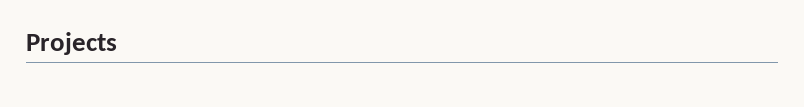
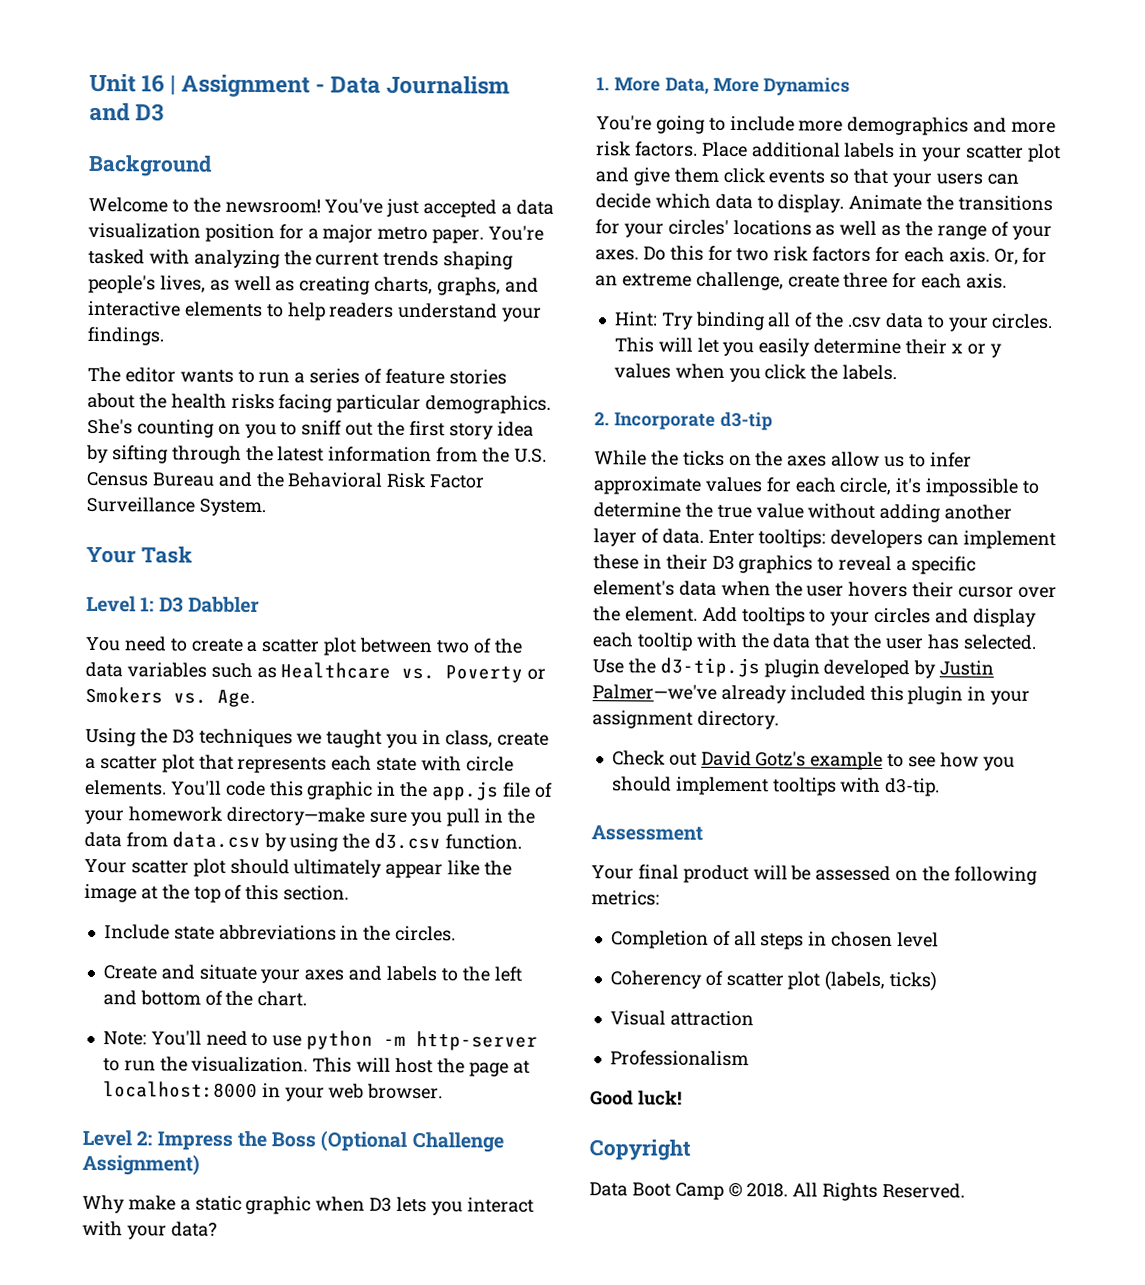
[26,32,117,55] Projects -> [89,72,511,98] [89,101,165,122] [88,154,213,177] [88,196,554,218] [88,222,545,244] [88,248,514,270] [88,274,539,296] [88,300,543,322] [87,326,164,346] [87,366,507,385] [87,392,552,414] [87,418,534,440] [86,444,547,464] [86,471,486,489] [86,496,266,517] [86,546,193,564] [86,595,260,614] [85,636,523,656] [85,661,547,683] [85,686,255,708] [85,727,549,749] [85,754,514,774] [85,779,553,801] [84,806,536,827] [84,831,523,852] [84,858,513,879] [84,883,350,903] [103,924,457,942] [102,964,522,984] [102,990,308,1007] [102,1030,539,1051] [102,1056,530,1077] [102,1081,444,1102] [82,1129,504,1153] [82,1153,200,1176] [82,1194,534,1216] [82,1220,217,1240] [596,77,851,96] [596,115,1057,136] [596,141,1061,163] [595,167,1019,188] [595,193,1054,213] [595,219,1052,241] [595,245,1048,265] [595,271,1008,291] [613,311,1054,332] [613,337,1002,358] [613,363,898,383] [594,411,773,431] [594,450,972,468] [593,476,1041,497] [593,502,1013,523] [593,528,1057,550] [593,554,976,575] [593,580,1057,599] [593,606,1037,627] [592,632,1037,651] [592,657,995,679] [592,684,1031,705] [592,710,779,730] [611,750,1015,771] [611,776,941,797] [591,825,703,841] [591,864,1037,885] [591,890,660,906] [610,930,939,950] [609,970,938,992] [609,1010,754,1027] [609,1050,749,1067] [590,1090,682,1106] [589,1139,691,1161] [589,1182,966,1201] Unit 16 | Assignment - Data Journalism and D3 // Background // Welcome to the newsroom! You've just accepted a data visualization position for a major metro paper. You're tasked with analyzing the current trends shaping people's lives, as well as creating charts, graphs, and interactive elements to help readers understand your findings. // The editor wants to run a series of feature stories about the health risks facing particular demographics. She's counting on you to sniff out the first story idea by sifting through the latest information from the U.S. Census Bureau and the Behavioral Risk Factor Surveillance System. // Your Task // Level 1: D3 Dabbler // You need to create a scatter plot between two of the data variables such as Healthcare vs. Poverty or Smokers vs. Age. // Using the D3 techniques we taught you in class, create a scatter plot that represents each state with circle elements. You'll code this graphic in the app.js file of your homework directory—make sure you pull in the data from data.csv by using the d3.csv function. Your scatter plot should ultimately appear like the image at the top of this section. // Include state abbreviations in the circles. // Create and situate your axes and labels to the left and bottom of the chart. // Note: You'll need to use python -m http-server to run the visualization. This will host the page at localhost:8000 in your web browser. // Level 2: Impress the Boss (Optional Challenge Assignment) // Why make a static graphic when D3 lets you interact with your data? // 1. More Data, More Dynamics // You're going to include more demographics and more risk factors. Place additional labels in your scatter plot and give them click events so that your users can decide which data to display. Animate the transitions for your circles' locations as well as the range of your axes. Do this for two risk factors for each axis. Or, for an extreme challenge, create three for each axis. // Hint: Try binding all of the .csv data to your circles. This will let you easily determine their x or y values when you click the labels. // 2. Incorporate d3-tip // While the ticks on the axes allow us to infer approximate values for each circle, it's impossible to determine the true value without adding another layer of data. Enter tooltips: developers can implement these in their D3 graphics to reveal a specific element's data when the user hovers their cursor over the element. Add tooltips to your circles and display each tooltip with the data that the user has selected. Use the d3-tip.js plugin developed by Justin Palmer—we've already included this plugin in your assignment directory. // Check out David Gotz's example to see how you should implement tooltips with d3-tip. // Assessment // Your final product will be assessed on the following metrics: // Completion of all steps in chosen level // Coherency of scatter plot (labels, ticks) // Visual attraction // Professionalism // Good luck! // Copyright // Data Boot Camp © 2018. All Rights Reserved.

